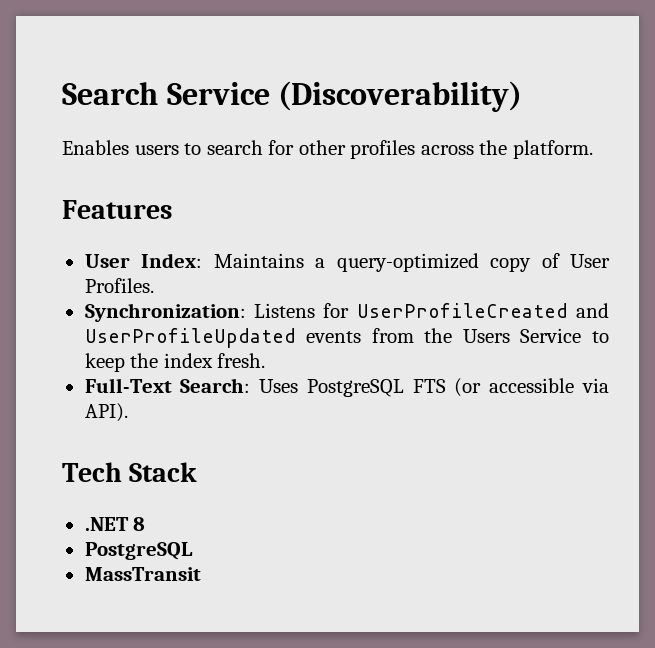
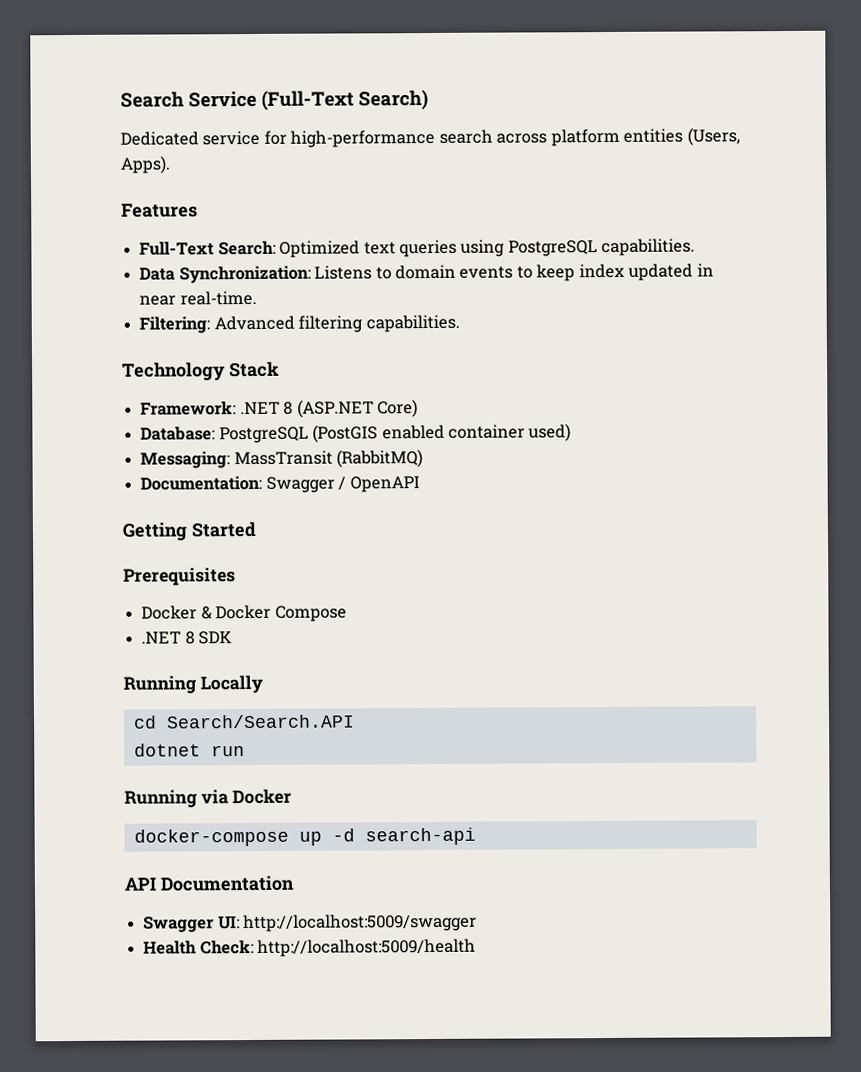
[278,81,523,112] [62,140,593,159] [62,200,172,219] [84,253,610,272] [84,278,154,293] [84,303,610,322] [84,328,609,348] [84,353,266,372] [84,378,609,397] [84,403,128,422] [62,462,198,482] [84,517,146,531] [84,542,193,560] [84,567,201,581] (Discoverability) // Enables users to search for other profiles across the platform. // Features // User Index: Maintains a query-optimized copy of User Profiles. // Synchronization: Listens for UserProfileCreated and UserProfileUpdated events from the Users Service to keep the index fresh. // Full-Text Search: Uses PostgreSQL FTS (or accessible via API). // Tech Stack // .NET 8 // PostgreSQL // MassTransit -> [261,89,430,111] [120,127,740,148] [120,155,170,174] [121,203,198,218] [139,238,696,258] [139,263,714,284] [139,290,257,306] [139,314,460,334] [122,361,280,381] [140,399,418,418] [140,423,572,444] [140,449,424,469] [140,475,420,493] [122,521,257,541] [123,567,236,586] [141,604,347,622] [141,631,233,645] [123,674,263,694] [132,714,355,729] [133,743,245,757] [124,788,293,808] [133,827,476,847] [124,875,294,892] [143,913,478,933] [143,938,477,957] (Full-Text Search) // Dedicated service for high-performance search across platform entities (Users, Apps). // Features // Full-Text Search: Optimized text queries using PostgreSQL capabilities. // Data Synchronization: Listens to domain events to keep index updated in near real-time. // Filtering: Advanced filtering capabilities. // Technology Stack // Framework: .NET 8 (ASP.NET Core) // Database: PostgreSQL (PostGIS enabled container used) // Messaging: MassTransit (RabbitMQ) // Documentation: Swagger / OpenAPI // Getting Started // Prerequisites // Docker & Docker Compose // .NET 8 SDK // Running Locally // cd Search/Search.API // dotnet run // Running via Docker // docker-compose up -d search-api // API Documentation // Swagger UI: http://localhost:5009/swagger // Health Check: http://localhost:5009/health

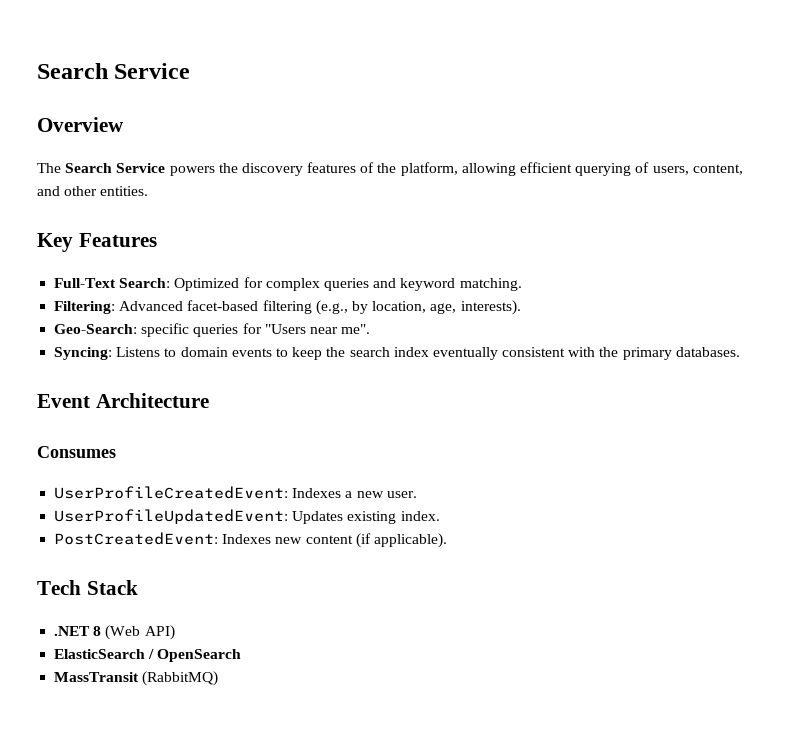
[120,89,430,111] [120,127,740,148] [120,155,170,174] [121,203,198,218] [139,238,696,258] [139,265,311,284] Search Service (Full-Text Search) // Dedicated service for high-performance search across platform entities (Users, Apps). // Features // Full-Text Search: Optimized text queries using PostgreSQL capabilities. // Data Synchronization: -> [37,63,191,79] [37,117,124,132] [37,162,743,176] [37,186,149,196] [37,233,157,252] [54,277,522,291] [54,300,521,315] [54,323,371,337] [54,347,113,360] Search Service // Overview // The Search Service powers the discovery features of the platform, allowing efficient querying of users, content, and other entities. // Key Features // Full-Text Search: Optimized for complex queries and keyword matching. // Filtering: Advanced facet-based filtering (e.g., by location, age, interests). // Geo-Search: specific queries for "Users near me". // Syncing:
[578,263,714,281] [139,290,257,306] [139,314,460,334] [122,361,280,381] [140,399,418,418] [140,423,572,444] [140,449,424,469] [140,475,420,493] [122,521,257,541] [123,567,236,586] [141,604,347,622] [141,631,233,645] [123,674,263,694] [132,714,355,729] [133,743,245,757] [124,788,293,808] [133,827,476,847] [124,875,294,892] [143,913,478,933] [143,938,477,957] index updated in near real-time. // Filtering: Advanced filtering capabilities. // Technology Stack // Framework: .NET 8 (ASP.NET Core) // Database: PostgreSQL (PostGIS enabled container used) // Messaging: MassTransit (RabbitMQ) // Documentation: Swagger / OpenAPI // Getting Started // Prerequisites // Docker & Docker Compose // .NET 8 SDK // Running Locally // cd Search/Search.API // dotnet run // Running via Docker // docker-compose up -d search-api // API Documentation // Swagger UI: http://localhost:5009/swagger // Health Check: http://localhost:5009/health -> [326,347,740,360] [37,393,209,408] [37,446,116,458] [54,486,417,499] [54,509,440,524] [54,532,447,548] [37,580,138,595] [54,625,175,640] [54,649,242,662] [54,671,219,686] the search index eventually consistent with the primary databases. // Event Architecture // Consumes // UserProfileCreatedEvent: Indexes a new user. // UserProfileUpdatedEvent: Updates existing index. // PostCreatedEvent: Indexes new content (if applicable). // Tech Stack // .NET 8 (Web API) // ElasticSearch / OpenSearch // MassTransit (RabbitMQ)

